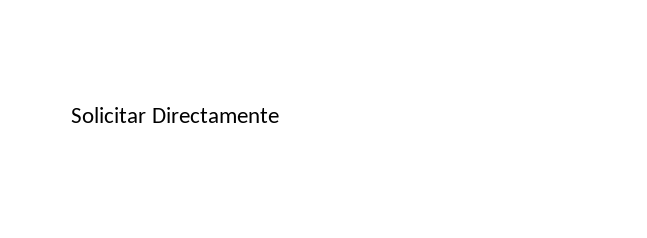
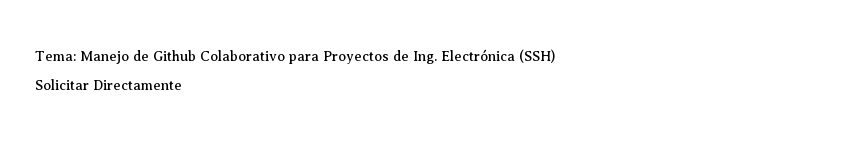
(71, 115) none -> [35,49,555,64] Tema: Manejo de Github Colaborativo para Proyectos de Ing. Electrónica (SSH) //

